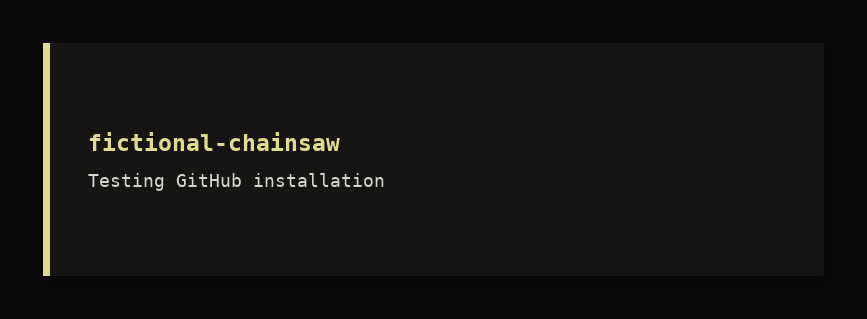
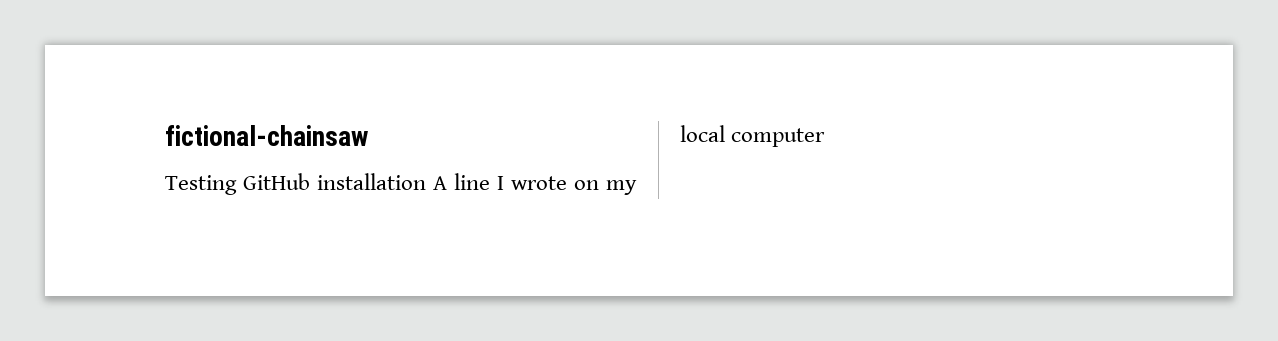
(385, 180) none -> [433,173,637,195] [680,125,826,147] A line I wrote on my local computer

